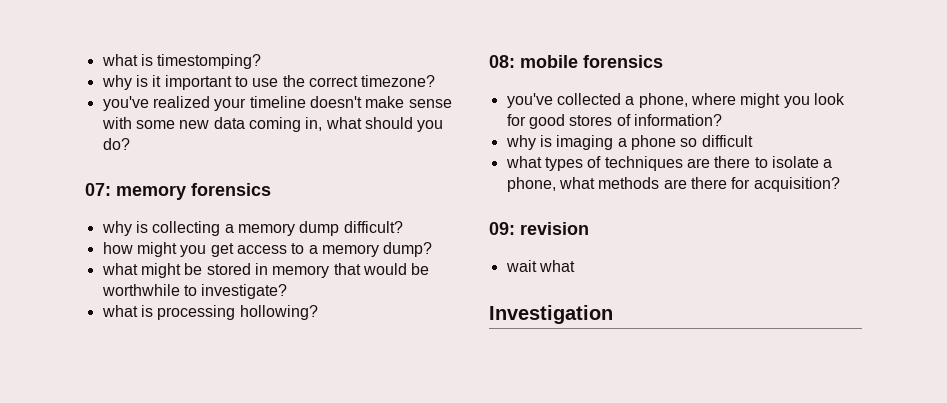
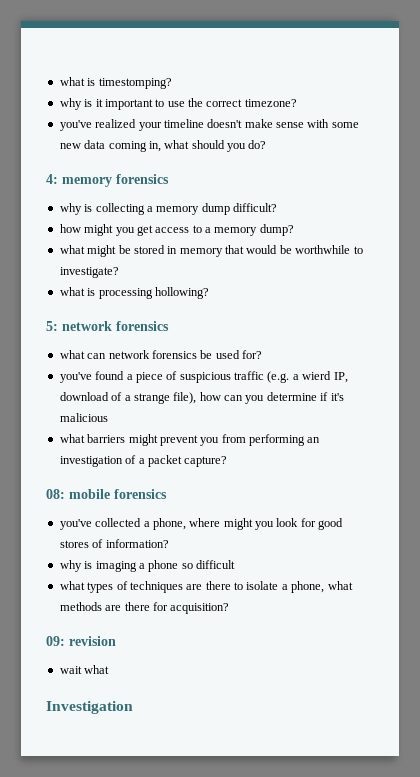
[85,183,111,196] 07: -> [46,174,58,184] 4:
(318, 312) none -> [46,321,169,331] [59,350,262,359] [59,371,348,383] [59,392,344,404] [59,413,108,422] [59,434,321,446] [59,455,228,467] // 5: network forensics // what can network forensics be used for? // you've found a piece of suspicious traffic (e.g. a wierd IP, download of a strange file), how can you determine if it's malicious // what barriers might prevent you from performing an investigation of a packet capture?

